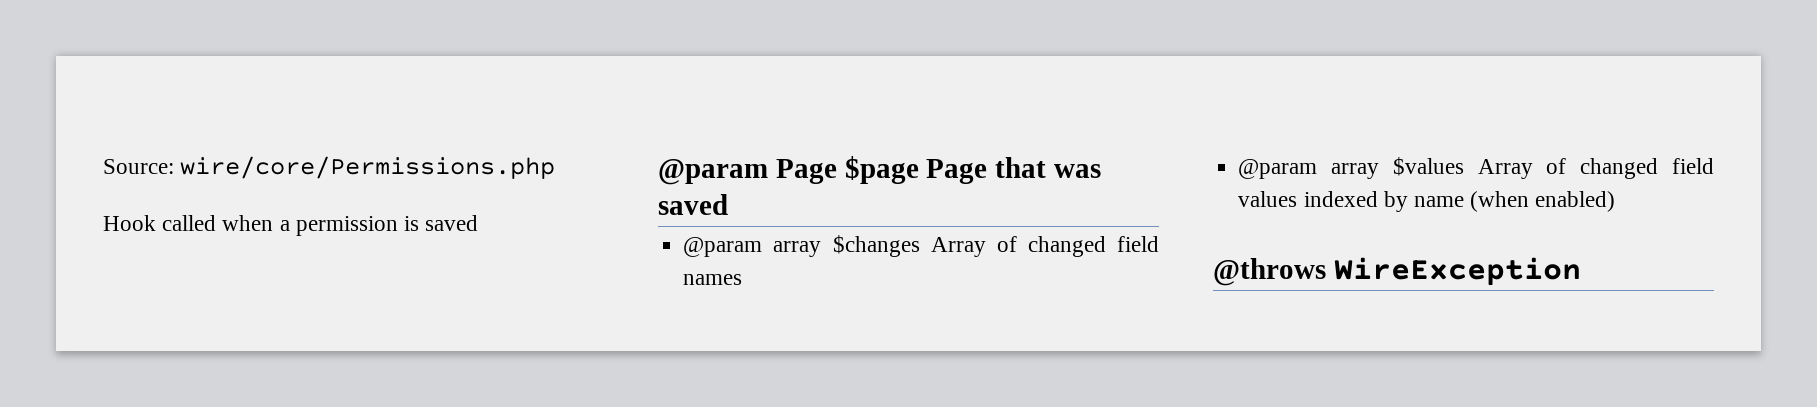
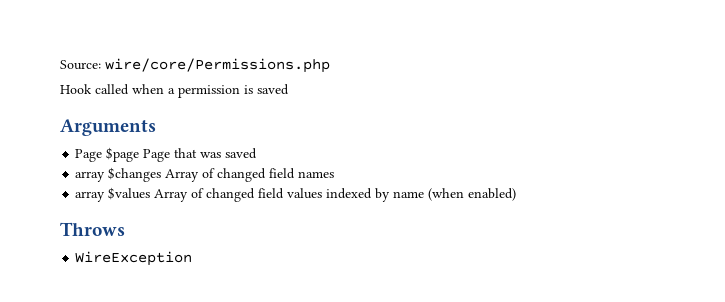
[658,159,768,185] @param -> [60,119,156,136] Arguments //
[683,237,763,257] @param -> (258, 153) none
[1238,159,1318,179] @param -> (335, 174) none
[1213,258,1326,286] @throws -> [60,222,125,236] Throws //

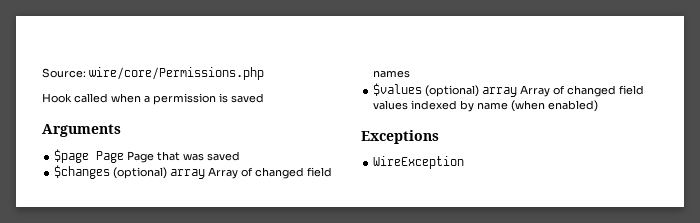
[75,147,140,162] Page $page -> [54,149,125,163] $page Page
[75,167,162,182] array $changes -> [54,165,206,179] $changes (optional) array
[75,187,151,202] array $values -> [373,83,518,97] $values (optional) array
[60,222,125,236] Throws -> [361,130,439,144] Exceptions

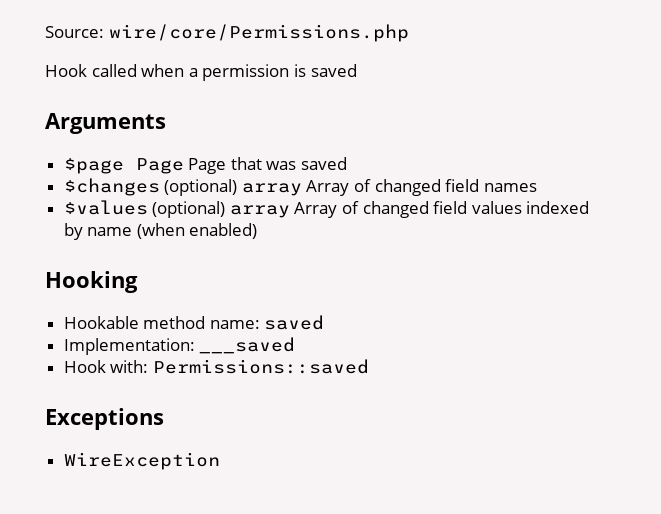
(599, 106) none -> [45,271,138,293] [63,315,325,330] [63,337,296,355] [63,359,369,374] // Hooking // Hookable method name: saved // Implementation: ___saved // Hook with: Permissions::saved

